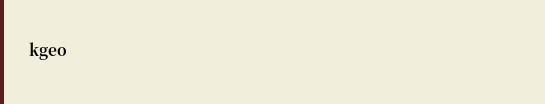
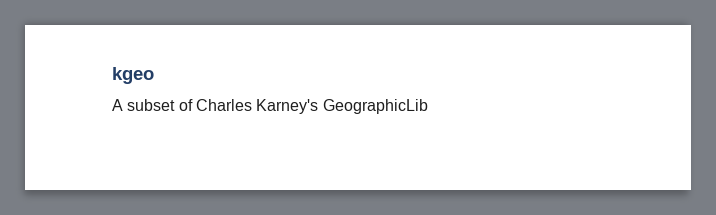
(67, 51) none -> [112,99,428,114] // A subset of Charles Karney's GeographicLib

